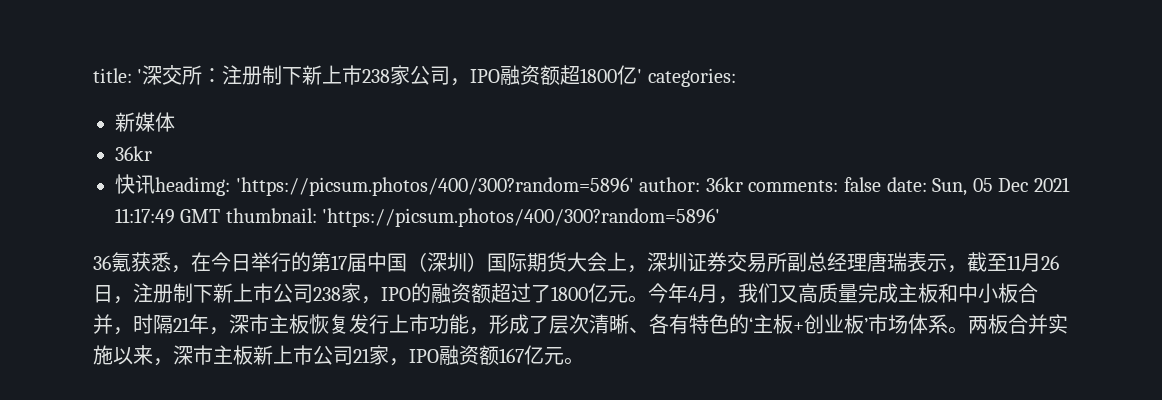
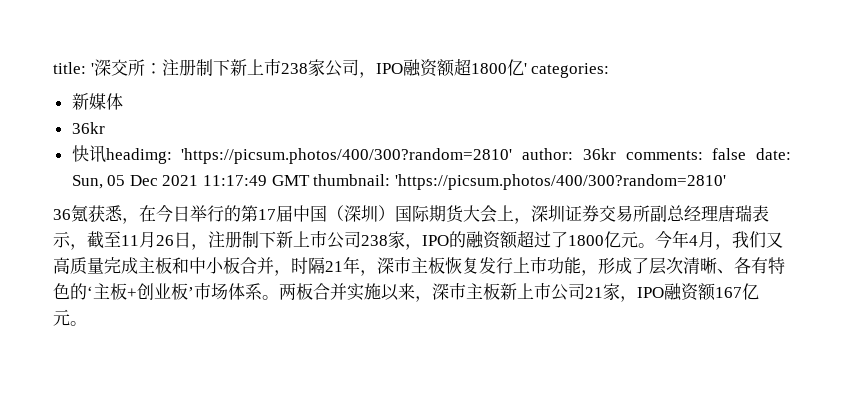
[235,177,634,196] 'https://picsum.photos/400/300?random=5896' -> [181,148,513,164] 'https://picsum.photos/400/300?random=2810'
[322,208,721,227] 'https://picsum.photos/400/300?random=5896' -> [394,174,726,190] 'https://picsum.photos/400/300?random=2810'

